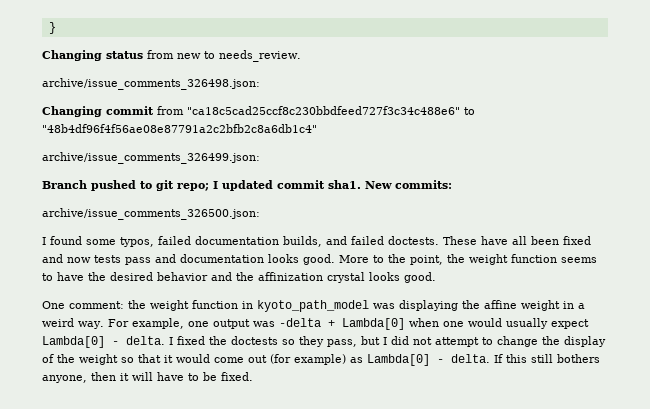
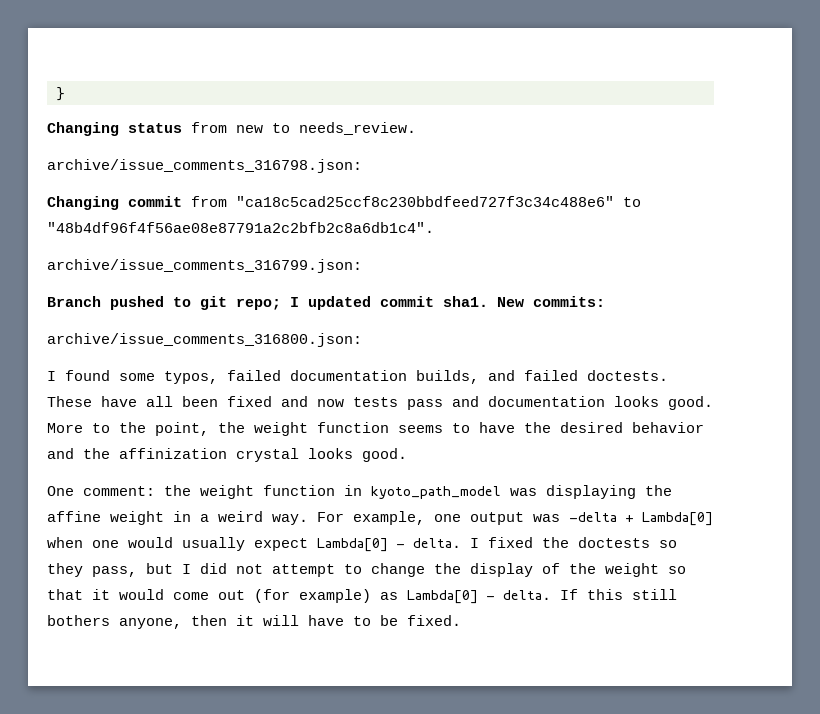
[42,78,260,90] archive/issue_comments_326498.json: -> [47,159,362,173] archive/issue_comments_316798.json:
[42,124,317,133] [42,152,260,164] "48b4df96f4f56ae08e87791a2c2bfb2c8a6db1c4" // archive/issue_comments_326499.json: -> [47,222,434,233] [47,259,362,273] "48b4df96f4f56ae08e87791a2c2bfb2c8a6db1c4". // archive/issue_comments_316799.json:
[42,208,260,220] archive/issue_comments_326500.json: -> [47,333,362,347] archive/issue_comments_316800.json:

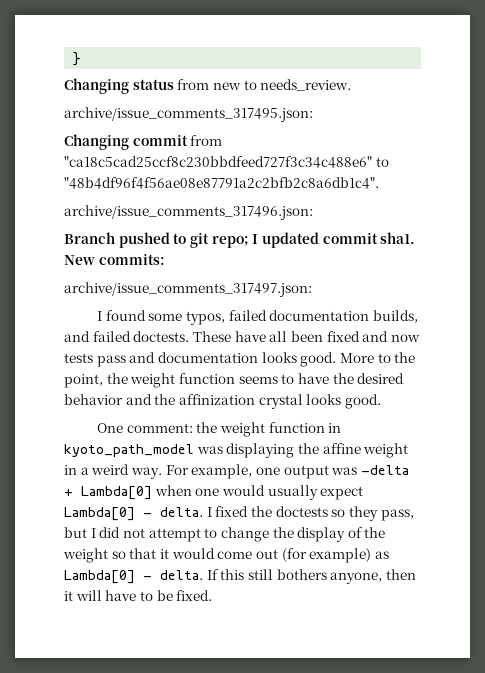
[47,159,362,173] archive/issue_comments_316798.json: -> [64,107,313,122] archive/issue_comments_317495.json:
[47,259,362,273] archive/issue_comments_316799.json: -> [64,205,313,220] archive/issue_comments_317496.json:
[47,333,362,347] archive/issue_comments_316800.json: -> [64,282,312,297] archive/issue_comments_317497.json:

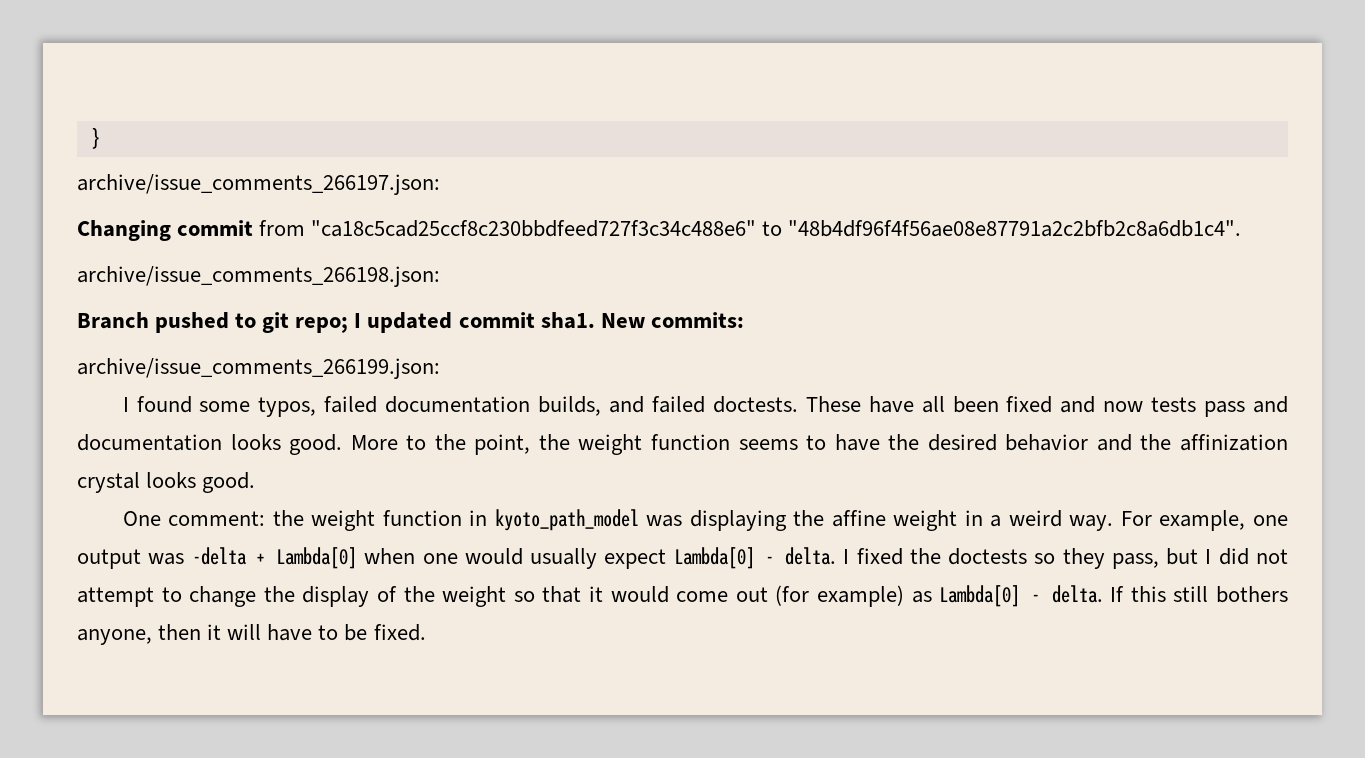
[64,78,352,94] [64,107,313,122] Changing status from new to needs_review. // archive/issue_comments_317495.json: -> [77,174,440,195] archive/issue_comments_266197.json:
[64,205,313,220] archive/issue_comments_317496.json: -> [77,266,440,287] archive/issue_comments_266198.json:
[64,282,312,297] archive/issue_comments_317497.json: -> [77,358,440,379] archive/issue_comments_266199.json:

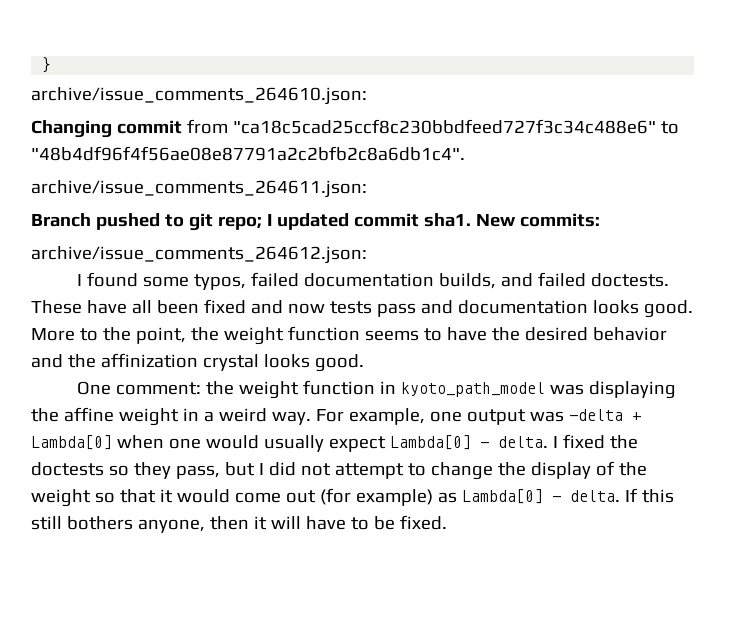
[77,174,440,195] archive/issue_comments_266197.json: -> [31,87,367,105] archive/issue_comments_264610.json:
[77,266,440,287] archive/issue_comments_266198.json: -> [31,180,367,198] archive/issue_comments_264611.json:
[77,358,440,379] archive/issue_comments_266199.json: -> [31,246,367,264] archive/issue_comments_264612.json:

